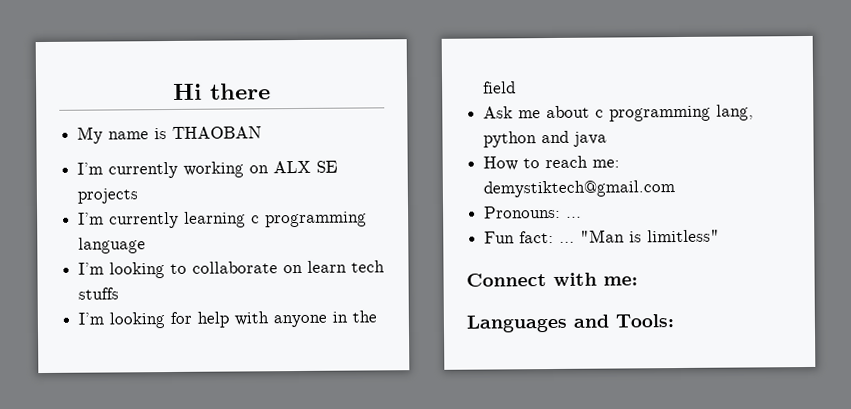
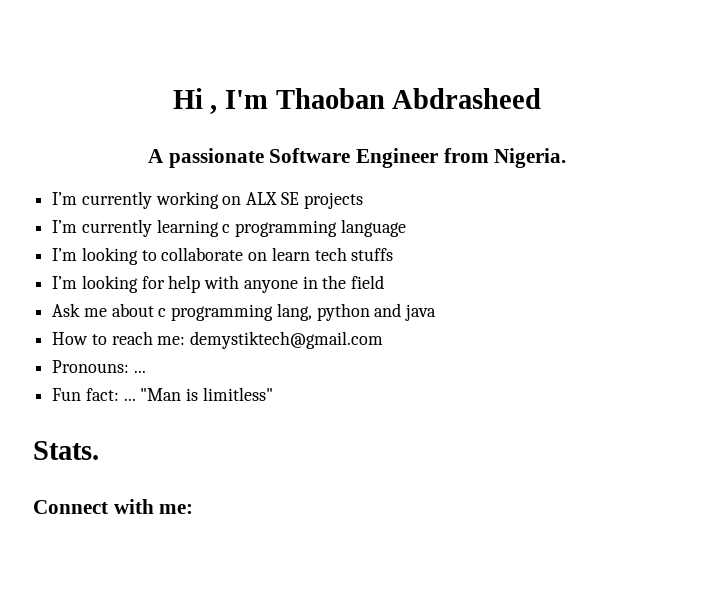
[210,83,271,100] [77,126,263,144] there // My name is THAOBAN -> [210,88,542,114] [147,148,567,168] , I'm Thaoban Abdrasheed // A passionate Software Engineer from Nigeria.
(721, 236) none -> [33,441,99,460] // Stats.
[466,314,674,333] // Languages and Tools: -> (194, 509) none

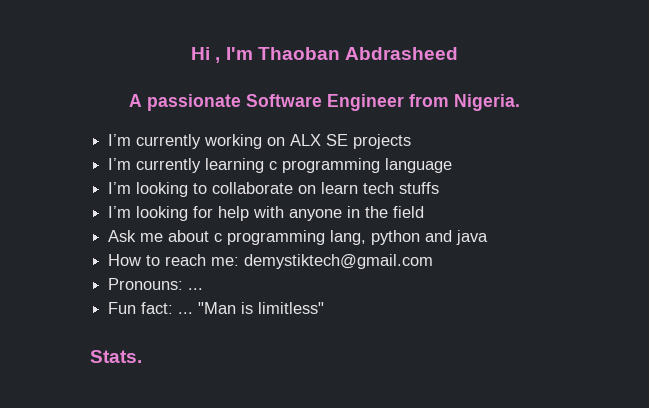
[33,499,194,514] // Connect with me: -> (142, 356) none

